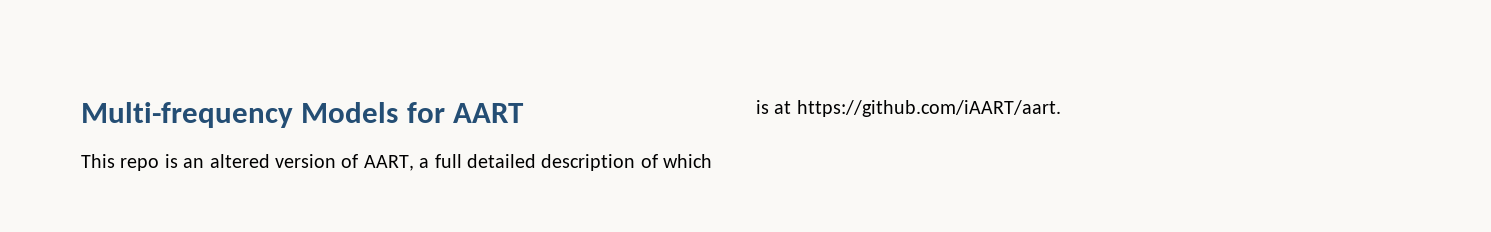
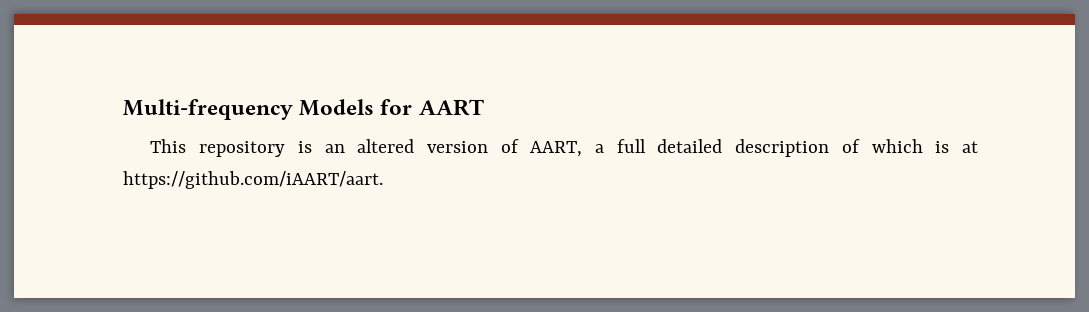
[120,158,160,171] repo -> [199,141,286,157] repository

